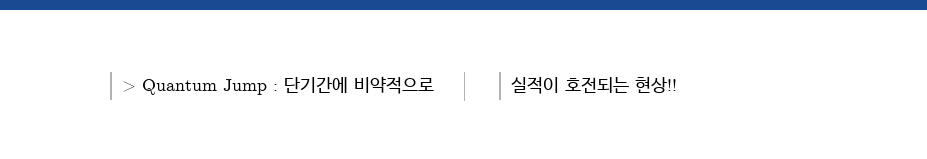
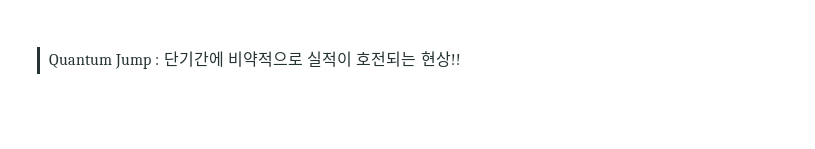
[122,81,137,92] > -> (48, 61) none

